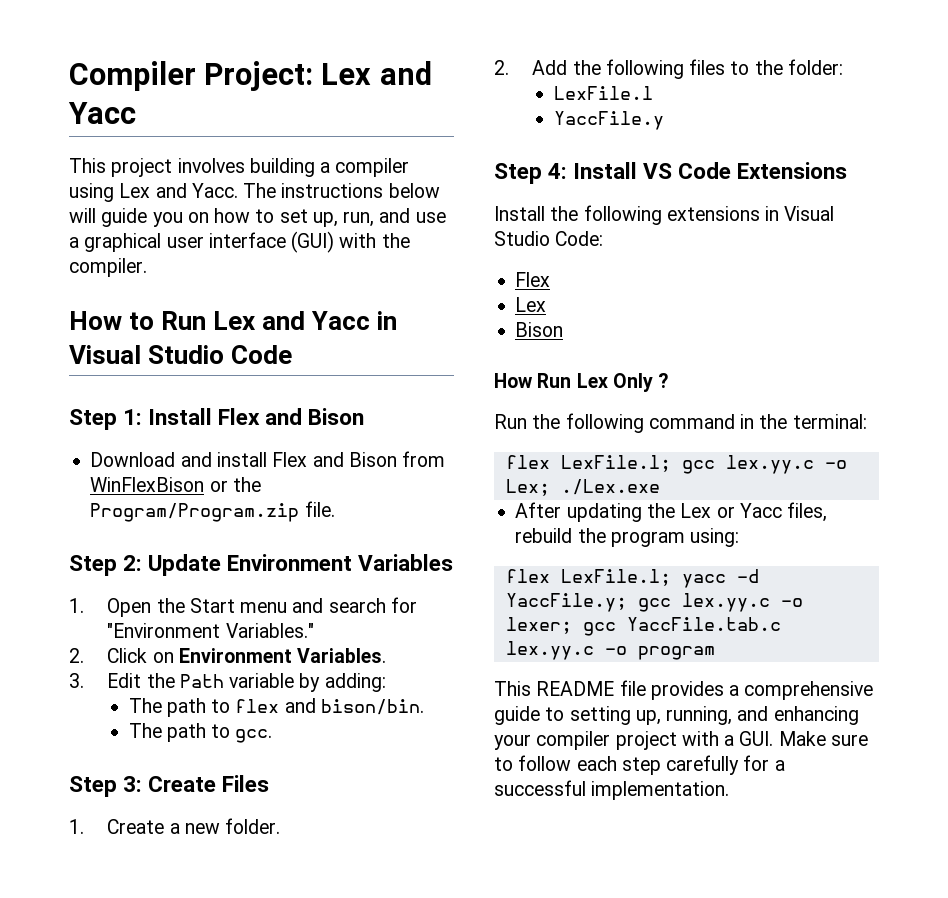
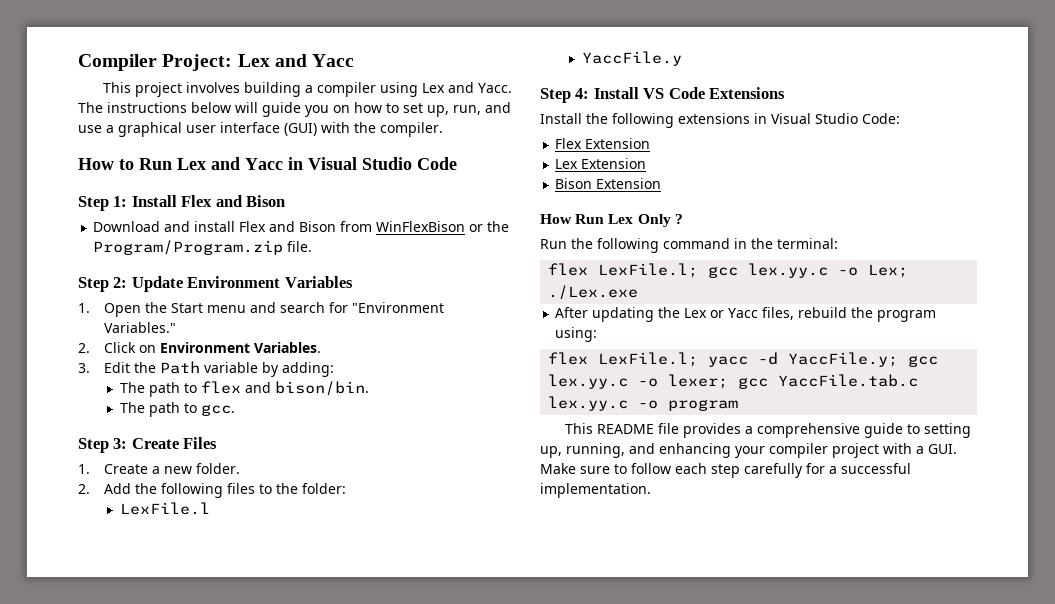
[515,297,547,312] [515,322,564,337] // Lex // Bison -> [585,138,651,149] [555,158,647,169] [555,178,662,189] Extension // Lex Extension // Bison Extension

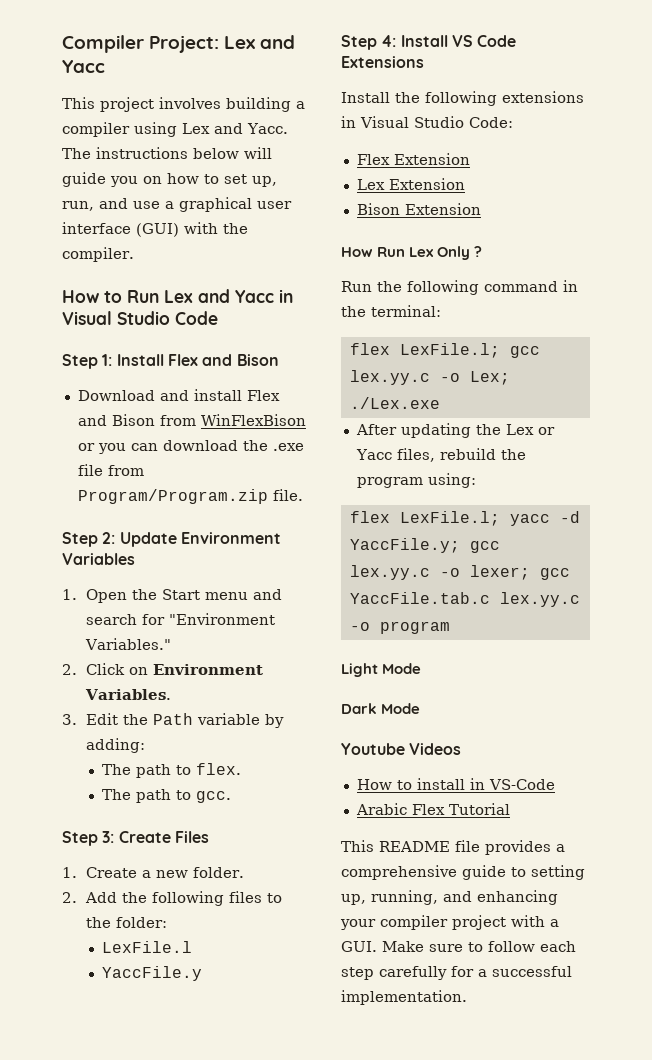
[487,221,510,232] the -> [97,440,304,454] [77,464,144,476] you can download the .exe file from
[200,381,369,396] flex and bison/bin. -> [196,763,242,775] flex.
(739, 405) none -> [341,663,422,677] [341,703,421,714] [341,743,462,755] [356,778,555,790] [355,803,510,815] // Light Mode // Dark Mode // Youtube Videos // How to install in VS-Code // Arabic Flex Tutorial

